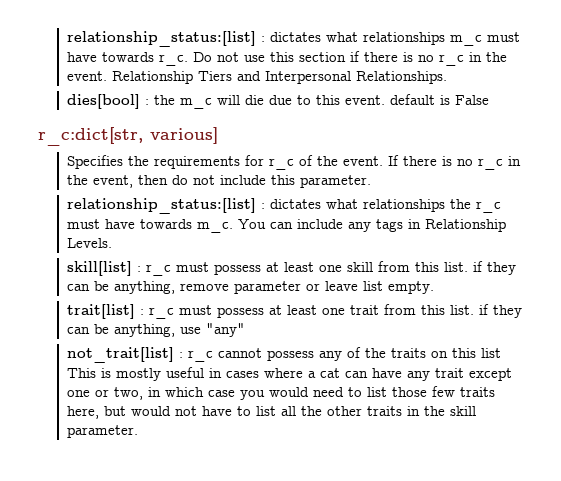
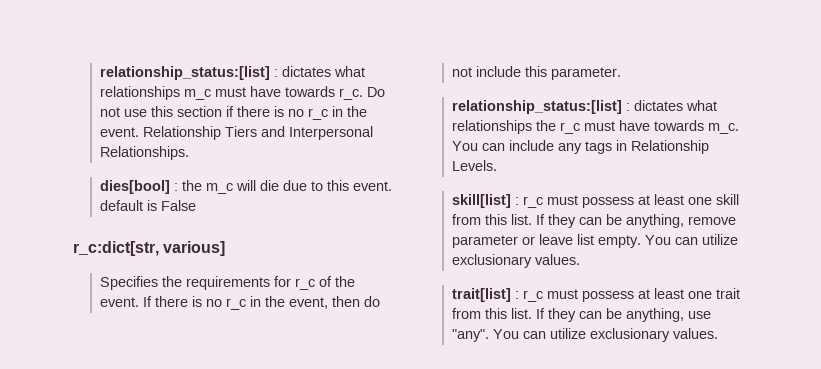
[473,261,484,272] if -> [535,214,545,225] If
(435, 287) none -> [644,234,738,245] [451,254,580,268] You can utilize exclusionary values.
[479,304,490,315] if -> [535,308,545,319] If
[206,323,246,337] [67,347,502,363] [67,367,513,381] [67,386,496,400] [67,406,477,419] [67,425,139,438] "any" // not_trait[list] : r_c cannot possess any of the traits on this list This is mostly useful in cases where a cat can have any trait except one or two, in which case you would need to list those few traits here, but would not have to list all the other traits in the skill parameter. -> [451,328,718,342] "any". You can utilize exclusionary values.

